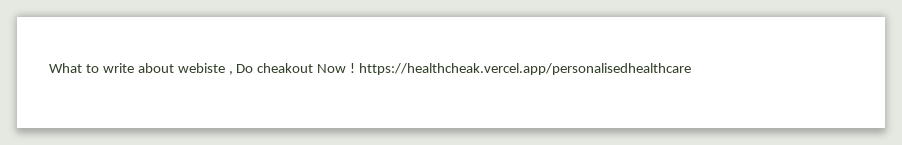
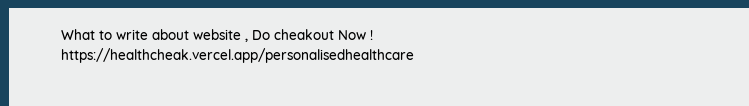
[177,63,225,73] webiste -> [193,29,241,40] website

